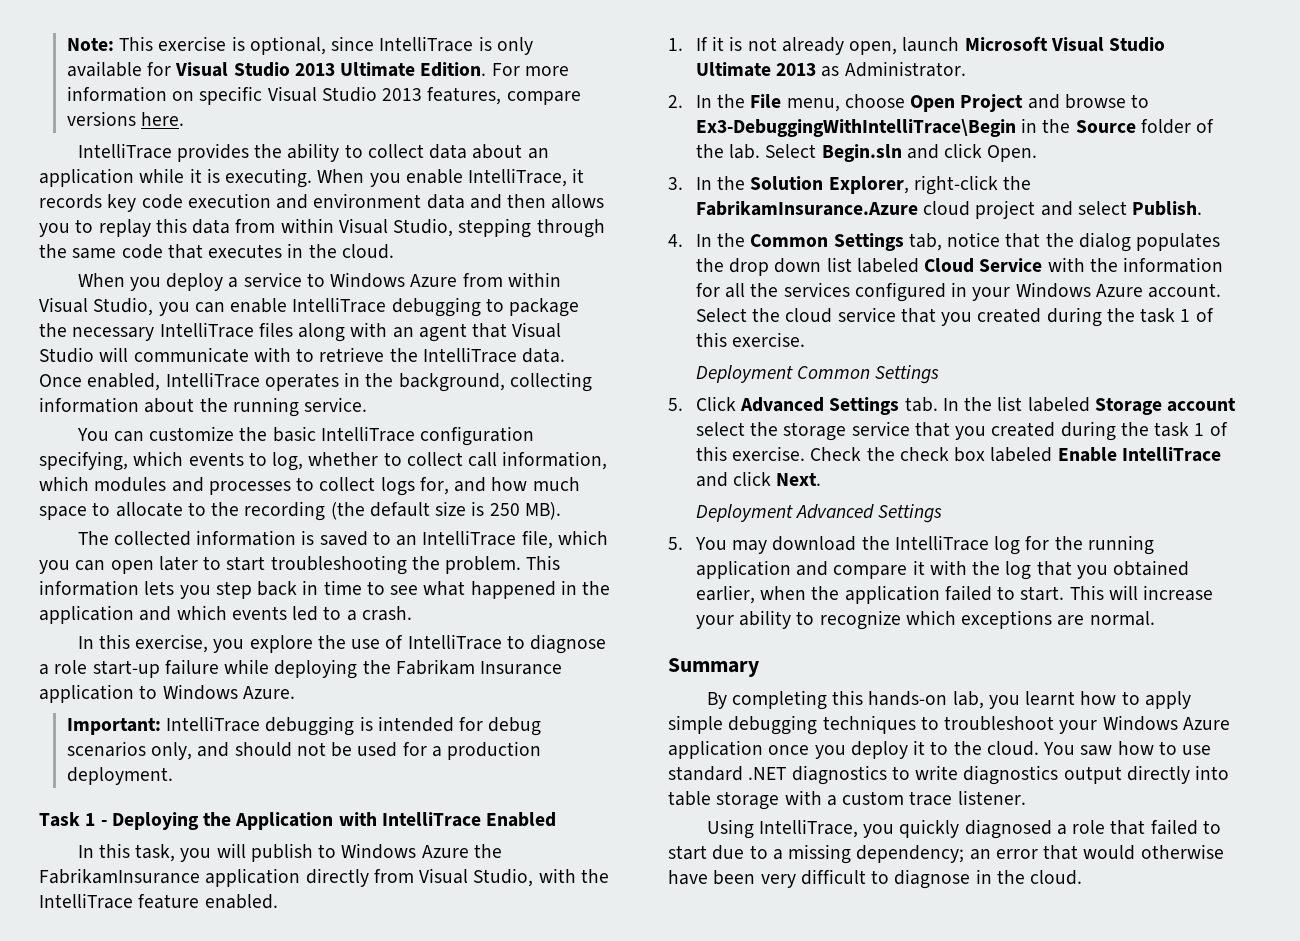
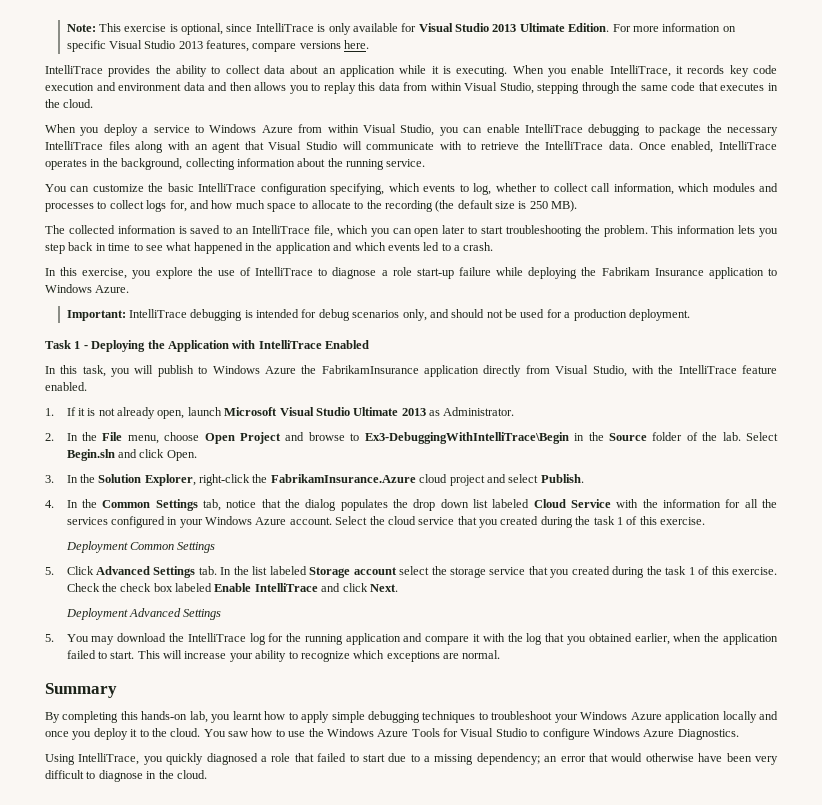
(763, 749) none -> [722,711,779,723] locally and
[668,765,1230,785] [668,790,1026,810] standard .NET diagnostics to write diagnostics output directly into table storage with a custom trace listener. -> [308,728,739,740] the Windows Azure Tools for Visual Studio to configure Windows Azure Diagnostics.

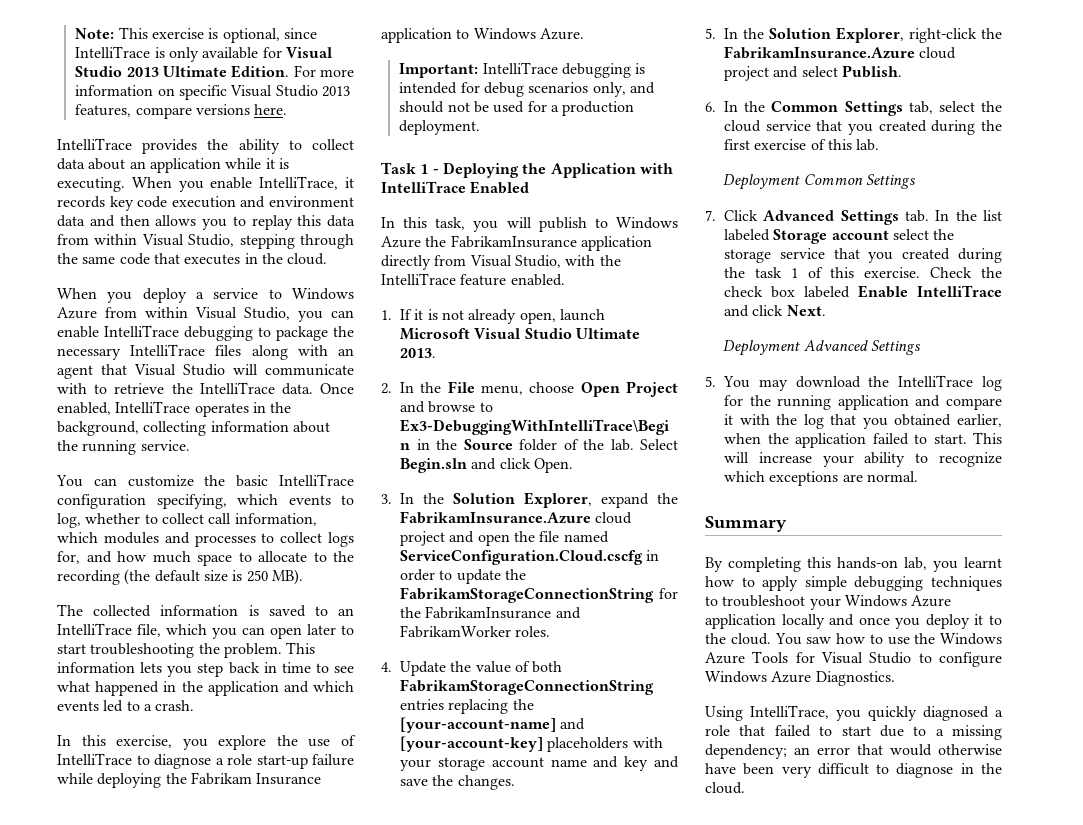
[401,407,515,416] 2013 as Administrator. -> [400,348,436,358] 2013.
(196, 480) none -> [601,493,678,508] [400,511,633,524] [400,531,609,546] [400,550,660,565] [400,569,526,584] [400,587,678,603] [400,606,581,619] [400,625,551,638] [381,661,563,676] [400,679,654,695] [400,699,534,714] [400,717,586,733] [400,736,663,752] [400,756,679,771] [400,775,515,790] [705,27,904,43] expand the FabrikamInsurance.Azure cloud project and open the file named ServiceConfiguration.Cloud.cscfg in order to update the FabrikamStorageConnectionString for the FabrikamInsurance and FabrikamWorker roles. // 4. Update the value of both FabrikamStorageConnectionString entries replacing the [your-account-name] and [your-account-key] placeholders with your storage account name and key and save the changes. // 5. In the Solution Explorer,
[45,500,54,508] 4. -> [705,102,716,112] 6.
[226,499,778,511] [66,516,368,528] notice that the dialog populates the drop down list labeled Cloud Service with the information for all the services configured in your Windows Azure account. Select -> [938,101,975,112] select
[593,516,706,525] task 1 of this exercise. -> [724,139,880,151] first exercise of this lab.
[45,567,54,575] 5. -> [705,210,716,221] 7.

